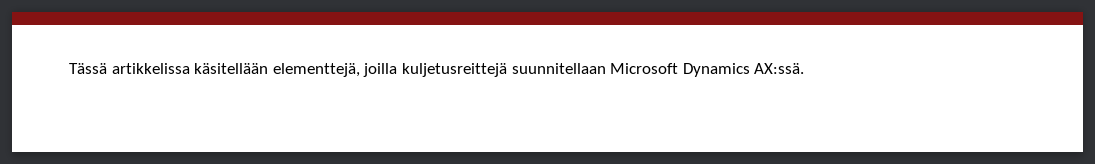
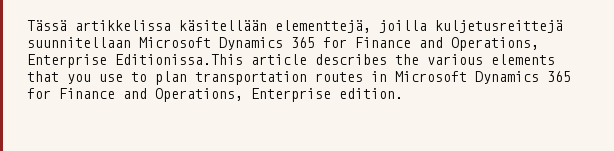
[754,63,805,74] AX:ssä. -> [291,37,539,51] [27,54,555,68] [27,71,571,85] [27,88,403,102] 365 for Finance and Operations, Enterprise Editionissa.This article describes the various elements that you use to plan transportation routes in Microsoft Dynamics 365 for Finance and Operations, Enterprise edition.

